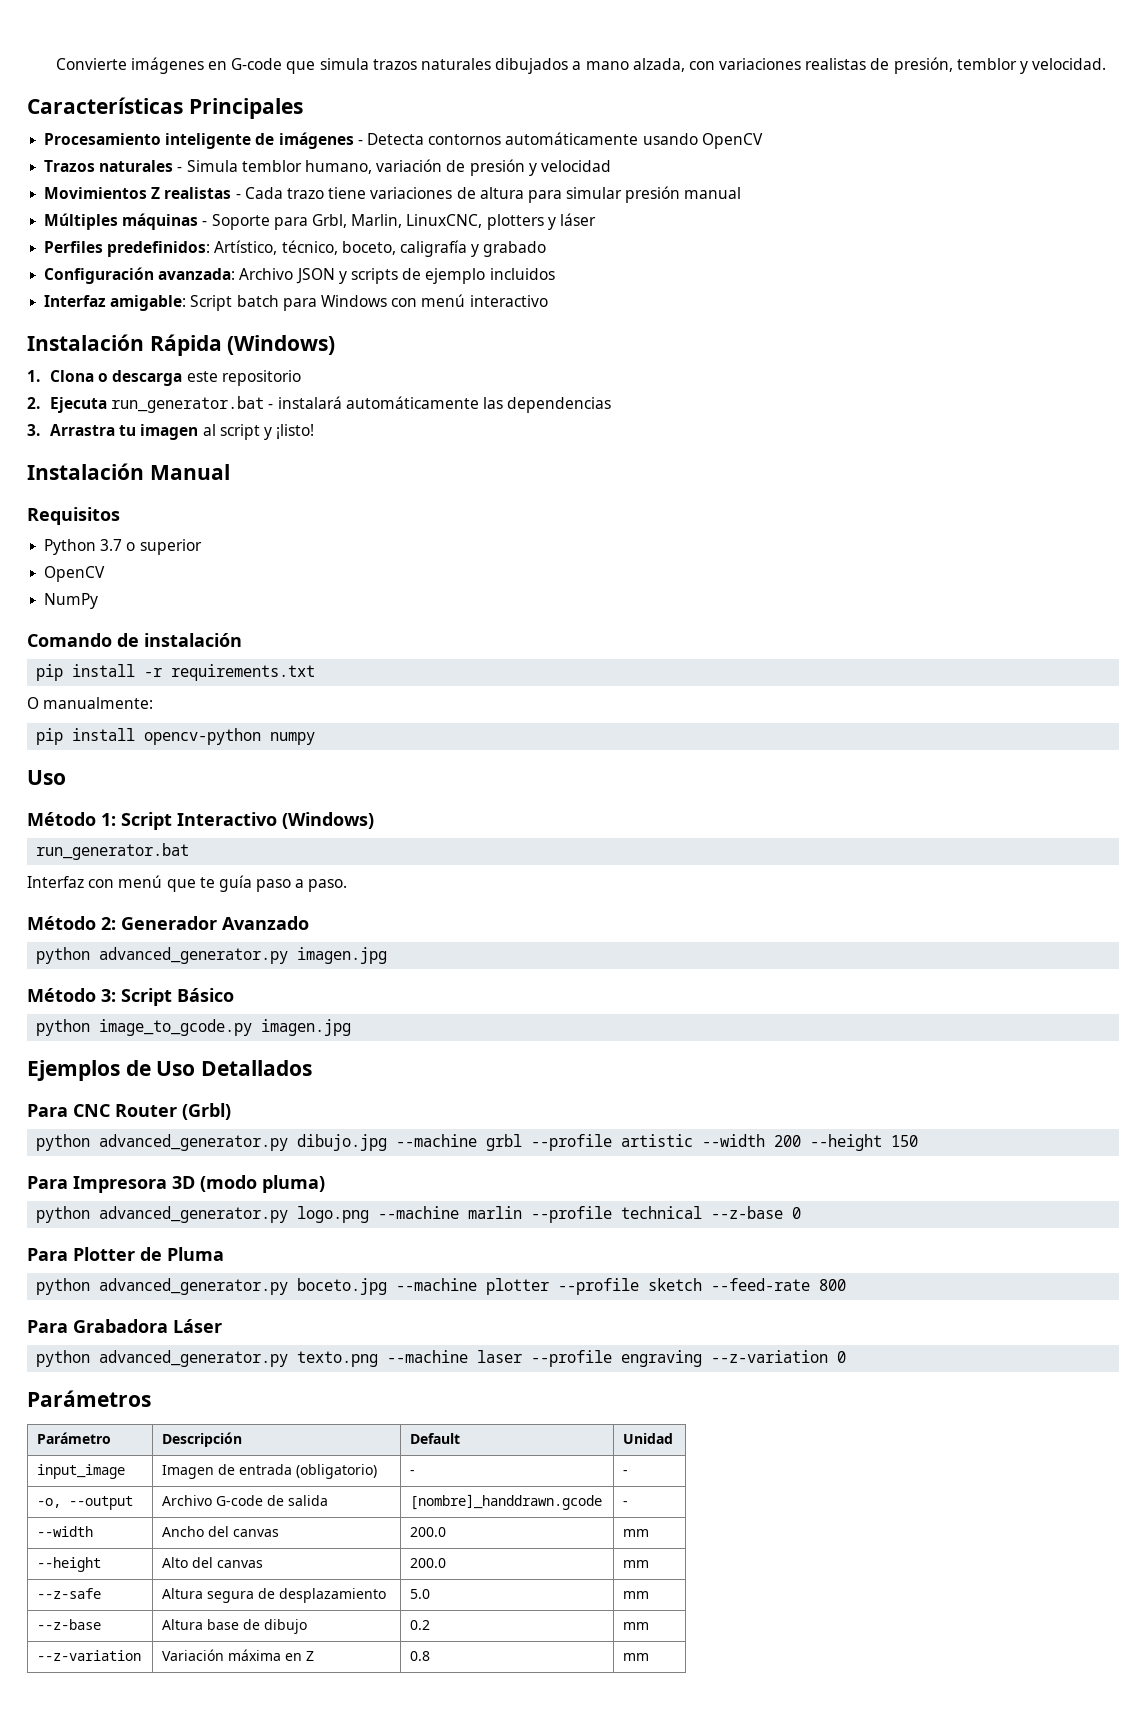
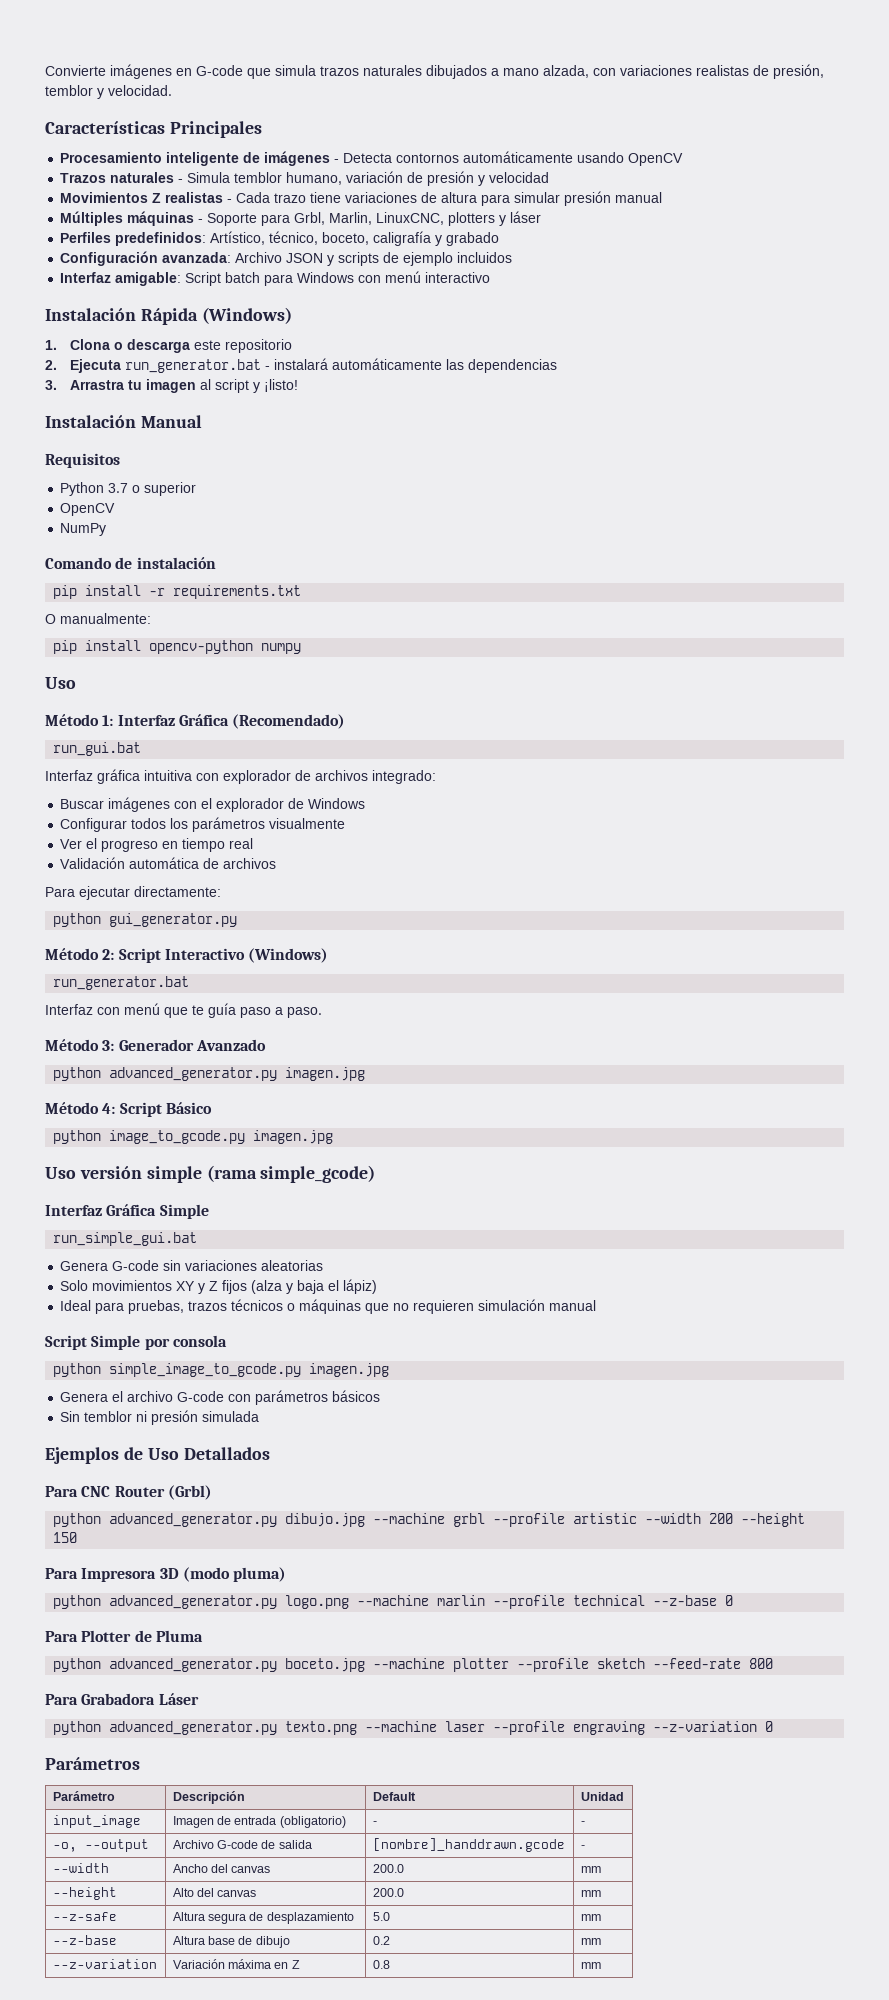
(116, 819) none -> [117,714,346,729] [53,742,142,756] [45,769,436,784] [60,797,366,812] [60,817,346,832] [60,838,254,852] [60,857,277,869] [45,886,221,900] [53,913,238,927] [45,948,115,960] Interfaz Gráfica (Recomendado) // run_gui.bat // Interfaz gráfica intuitiva con explorador de archivos integrado: // Buscar imágenes con el explorador de Windows // Configurar todos los parámetros visualmente // Ver el progreso en tiempo real // Validación automática de archivos // Para ejecutar directamente: // python gui_generator.py // Método 2:
[101,917,116,930] 2: -> [102,1040,115,1051] 3:
[101,989,116,1002] 3: -> [102,1103,116,1114] 4:
(352, 1027) none -> [45,1165,376,1183] [45,1204,209,1219] [53,1232,198,1246] [60,1260,324,1271] [60,1279,378,1294] [60,1299,597,1314] [45,1335,227,1350] [53,1363,390,1377] [60,1390,381,1405] [60,1410,260,1425] // Uso versión simple (rama simple_gcode) // Interfaz Gráfica Simple // run_simple_gui.bat // Genera G-code sin variaciones aleatorias // Solo movimientos XY y Z fijos (alza y baja el lápiz) // Ideal para pruebas, trazos técnicos o máquinas que no requieren simulación manual // Script Simple por consola // python simple_image_to_gcode.py imagen.jpg // Genera el archivo G-code con parámetros básicos // Sin temblor ni presión simulada

